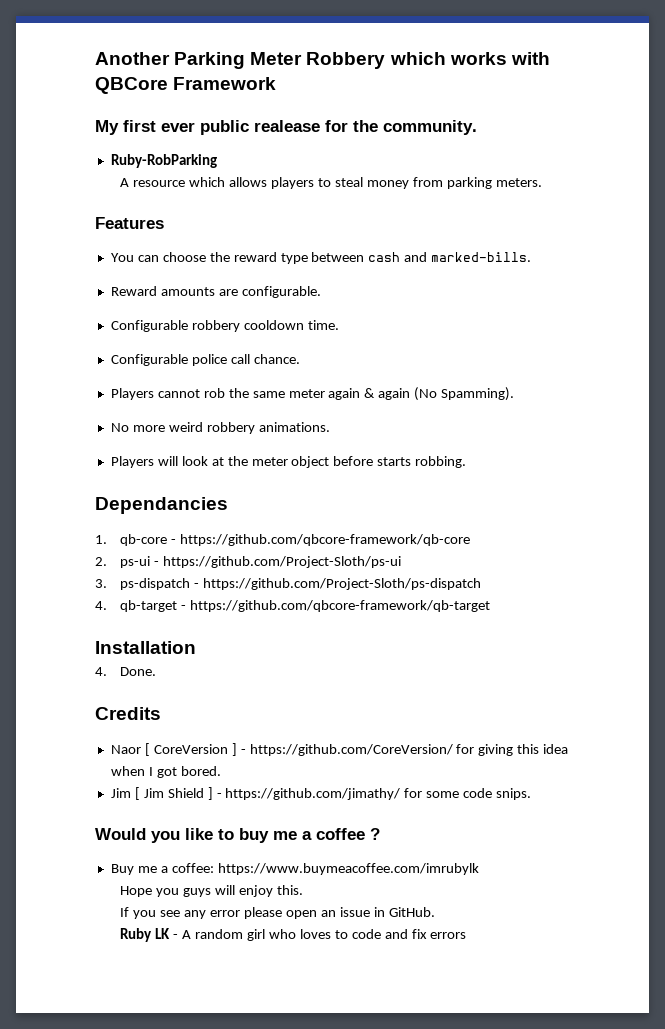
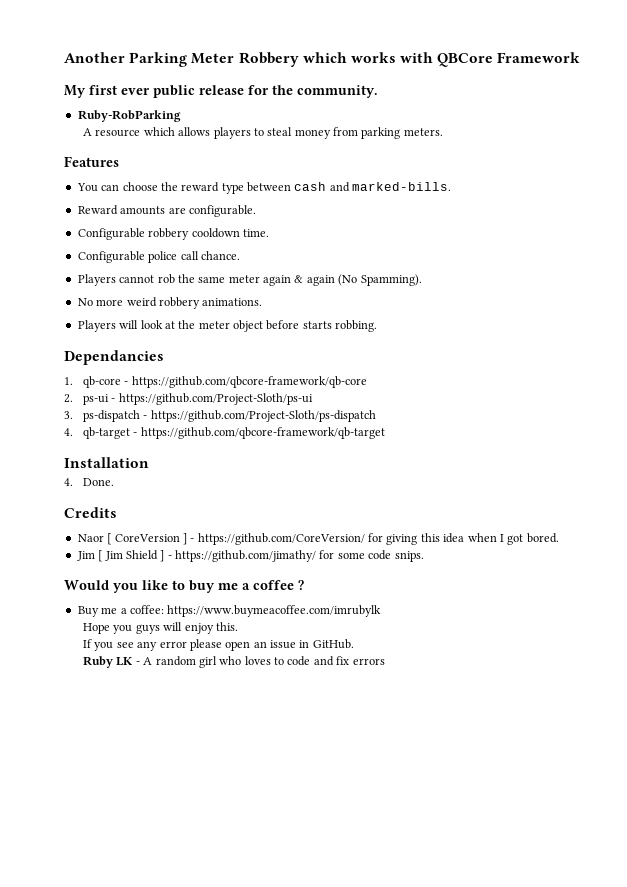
[254,120,320,132] realease -> [199,85,244,95] release

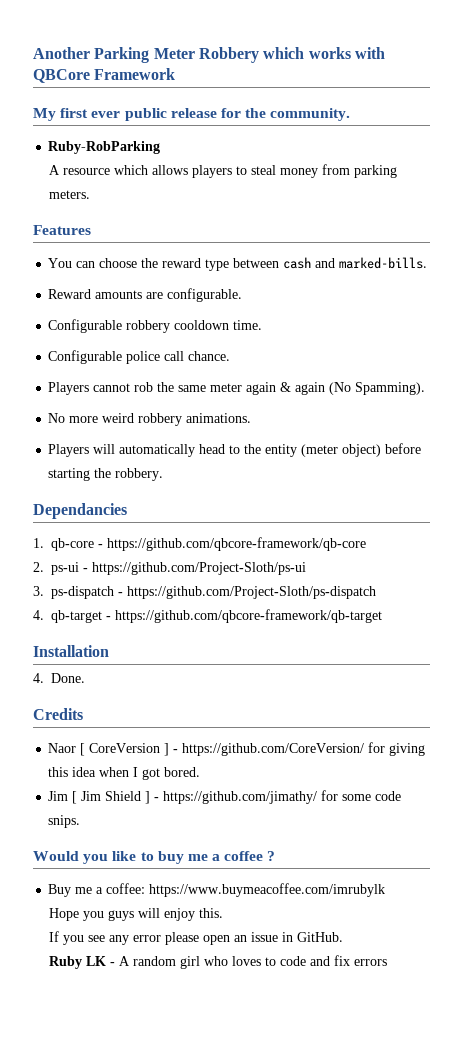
[140,320,378,332] look at the meter object before starts robbing. -> [119,443,422,457] [48,468,164,481] automatically head to the entity (meter object) before starting the robbery.

